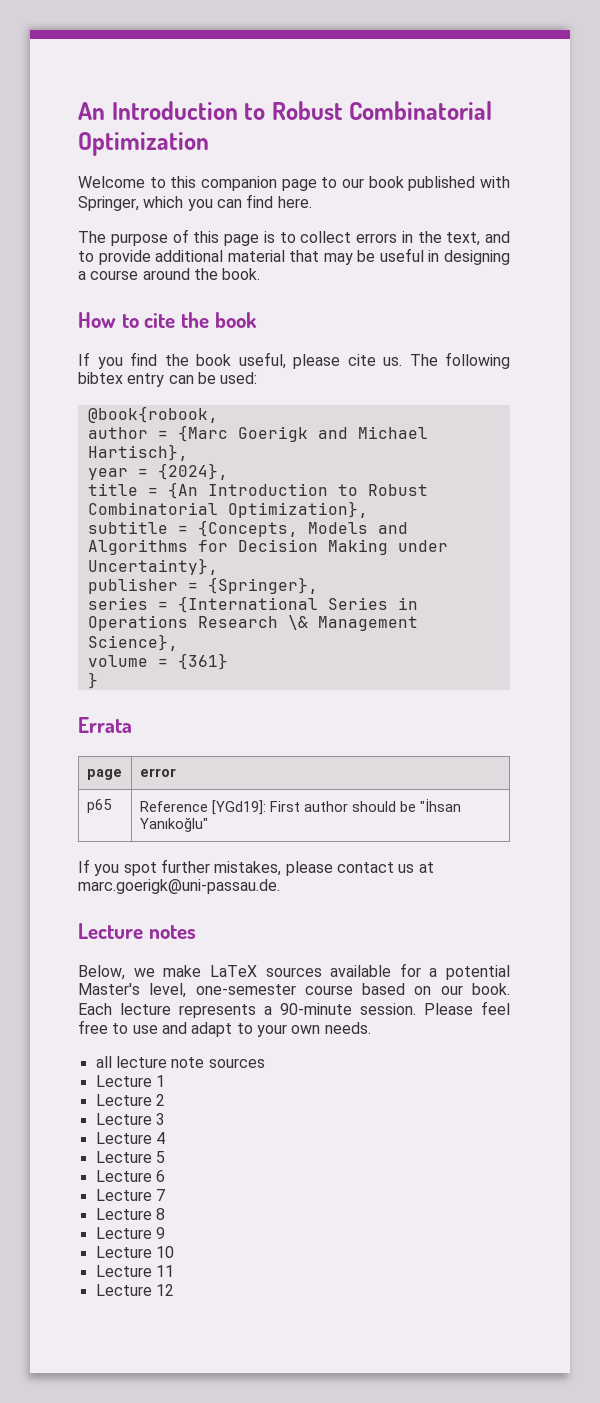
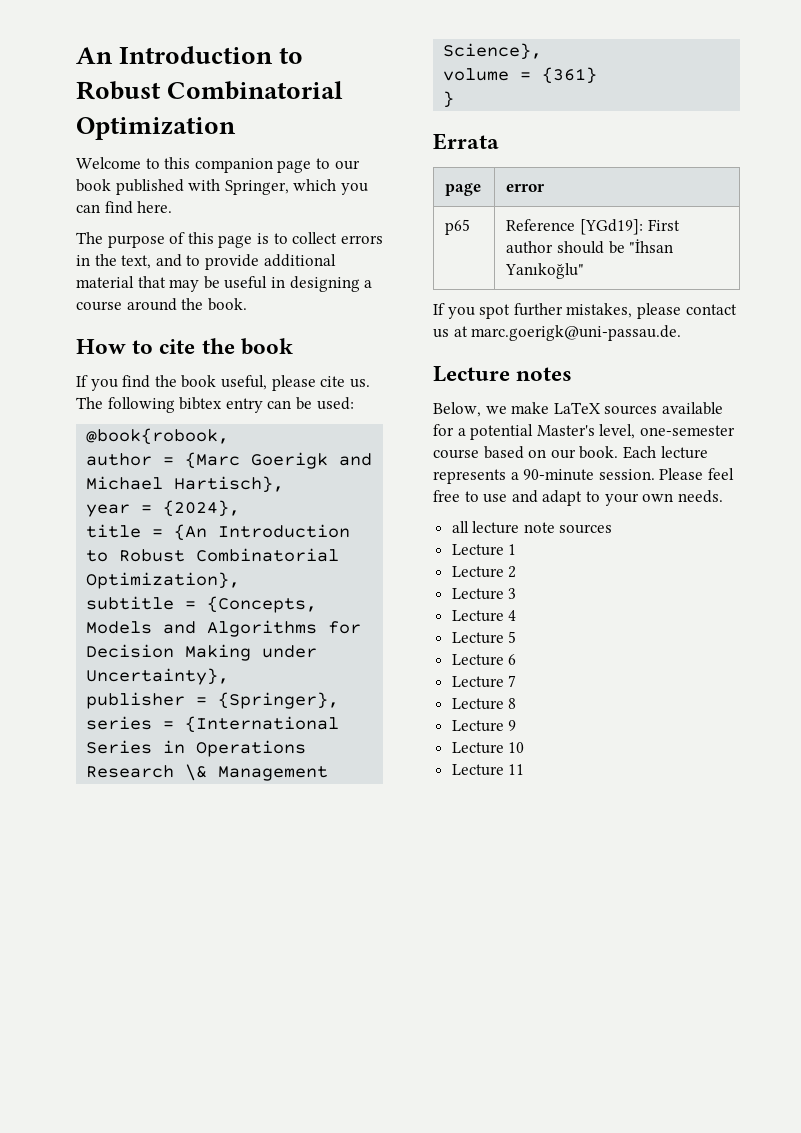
[95,1284,174,1296] // Lecture 12 -> (525, 769) none

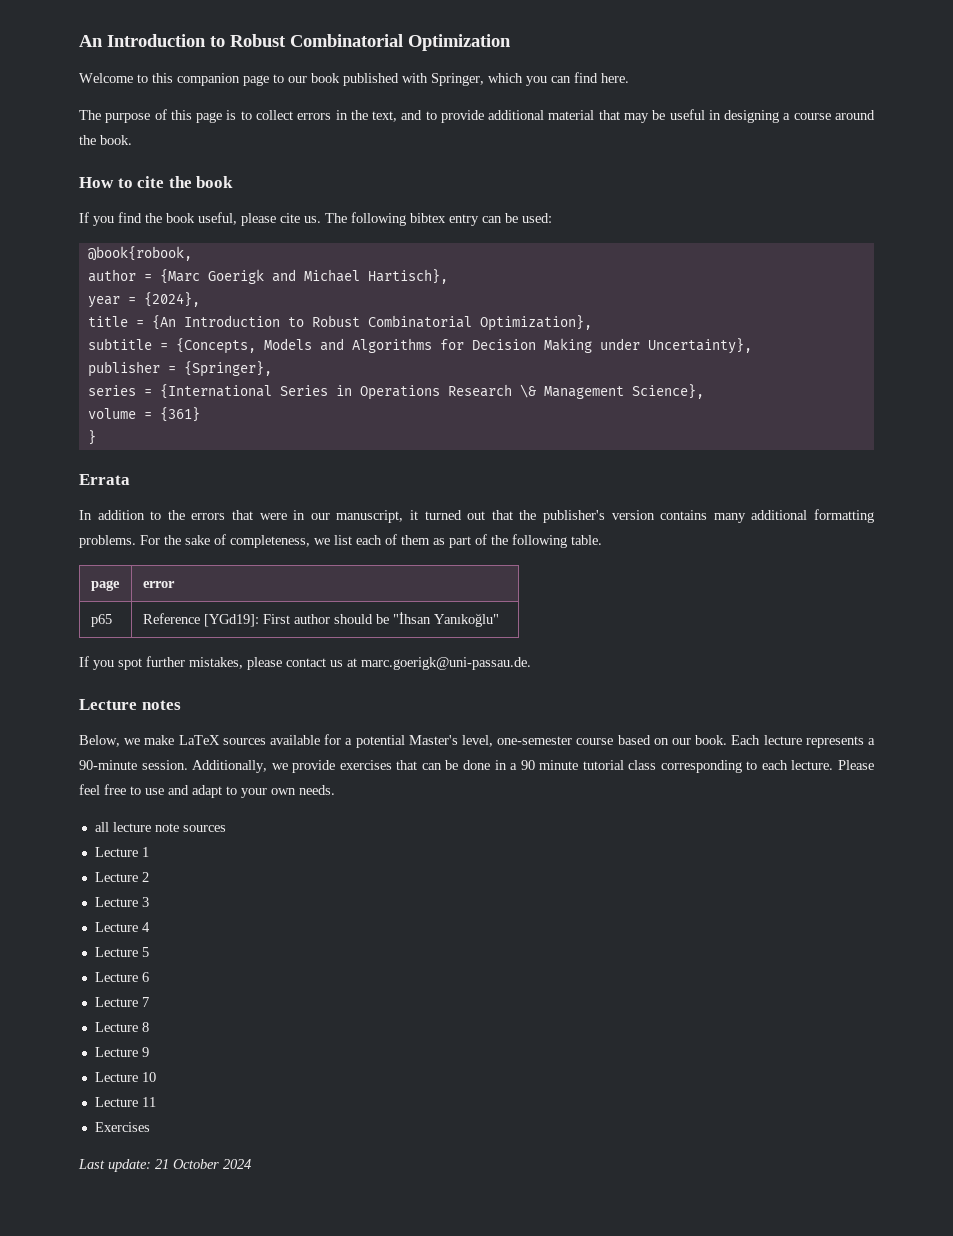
(499, 141) none -> [79,509,875,523] [79,534,602,548] // In addition to the errors that were in our manuscript, it turned out that the publisher's version contains many additional formatting problems. For the sake of completeness, we list each of them as part of the following table.
(655, 474) none -> [192,760,834,773] Additionally, we provide exercises that can be done in a 90 minute tutorial class corresponding to each lecture.
(525, 769) none -> [94,1122,150,1132] [78,1159,251,1172] // Exercises // Last update: 21 October 2024

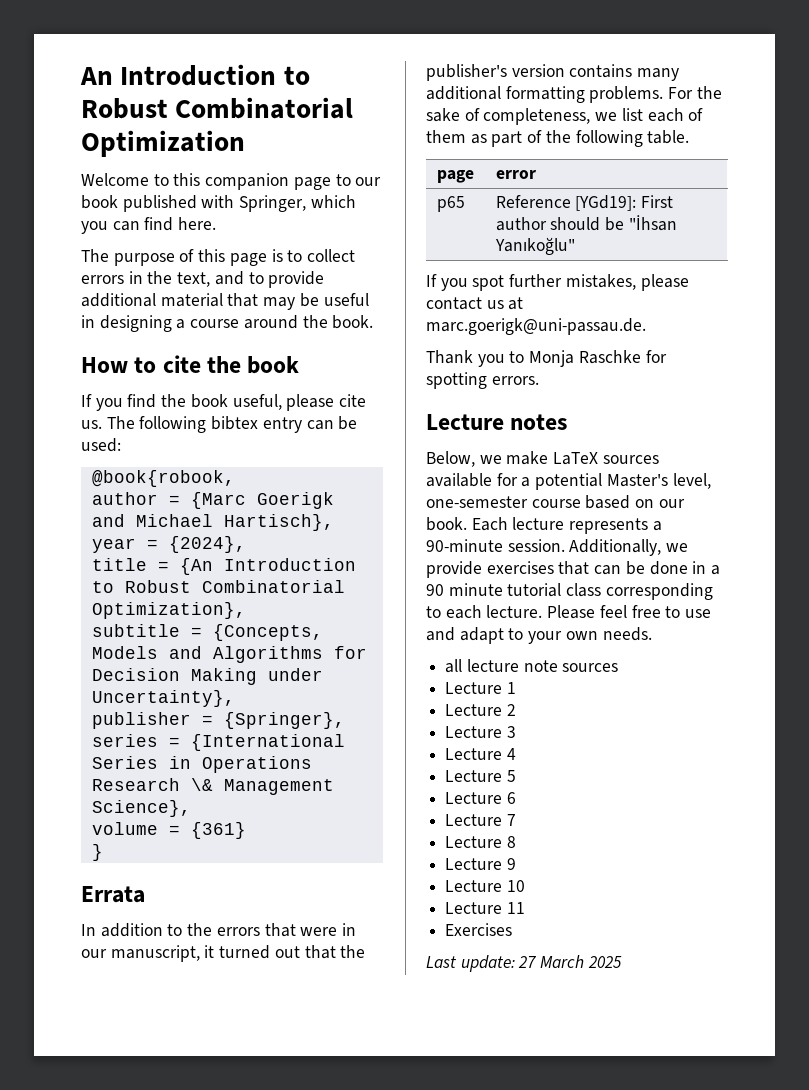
(531, 663) none -> [426,350,667,367] [426,372,539,389] // Thank you to Monja Raschke for spotting errors.
[155,1159,251,1169] 21 October 2024 -> [518,955,622,968] 27 March 2025

